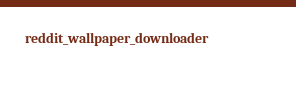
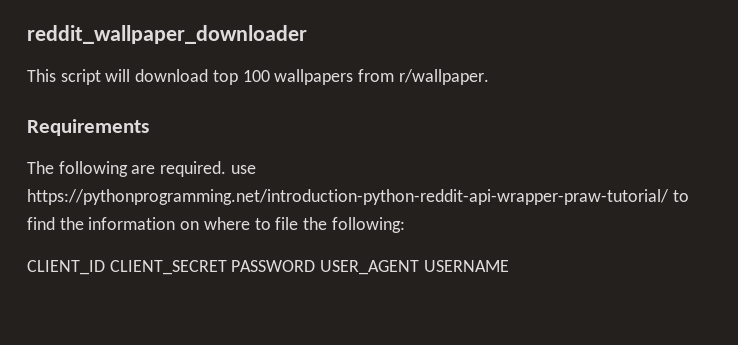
(209, 39) none -> [27,69,489,85] [27,119,149,136] [27,161,256,177] [27,189,689,205] [27,217,405,233] [27,260,509,275] // This script will download top 100 wallpapers from r/wallpaper. // Requirements // The following are required. use https://pythonprogramming.net/introduction-python-reddit-api-wrapper-praw-tutorial/ to find the information on where to file the following: // CLIENT_ID CLIENT_SECRET PASSWORD USER_AGENT USERNAME

